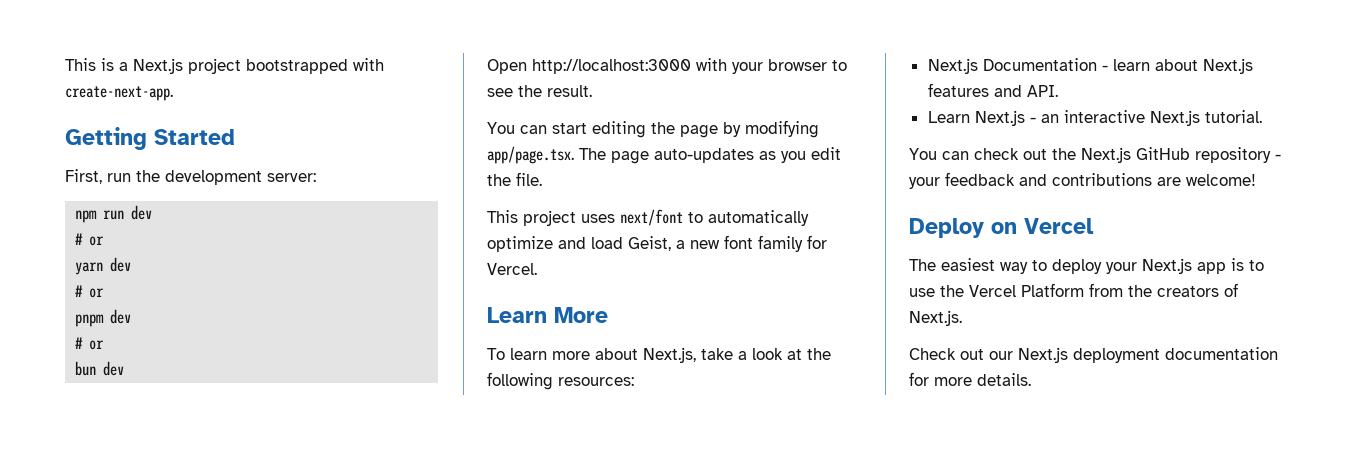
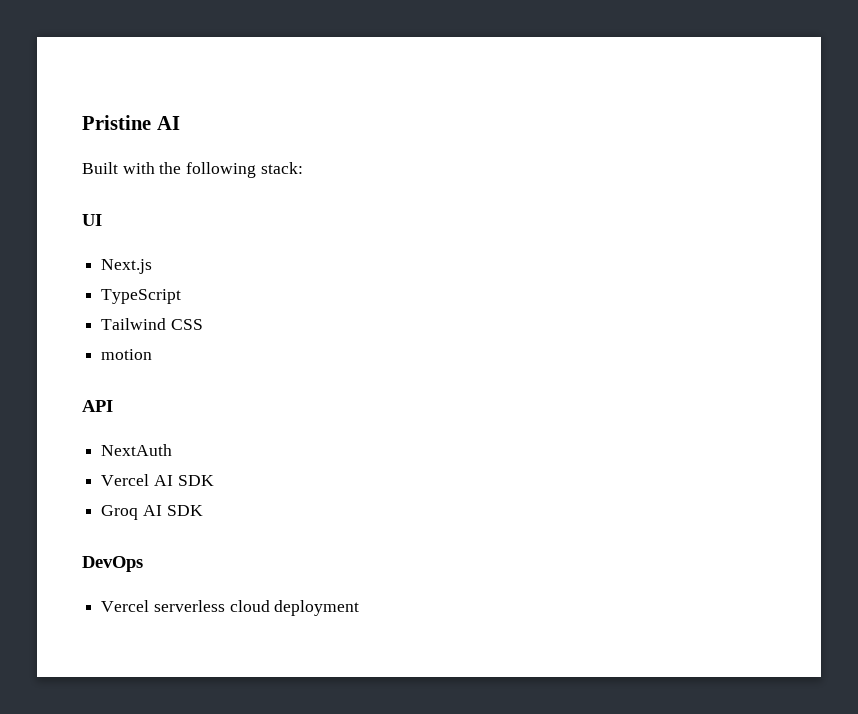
[65,58,384,74] [65,86,173,101] [65,127,235,150] [65,169,316,185] [75,205,153,223] [75,233,105,246] [75,257,132,275] [75,285,105,298] [75,309,132,327] [75,337,105,350] [75,361,125,376] [487,58,847,74] [487,85,592,97] [487,120,819,138] [487,146,841,164] [487,172,542,186] [487,209,809,226] [487,235,827,252] [487,263,537,275] [487,307,608,323] [487,347,831,363] [487,372,634,390] [927,58,1253,74] [927,83,1058,97] [927,110,1262,126] [909,147,1281,163] [909,172,1256,189] [909,218,1094,238] [909,258,1264,274] [909,283,1238,297] [909,310,962,326] [909,347,1278,363] [909,372,1031,386] This is a Next.js project bootstrapped with create-next-app. // Getting Started // First, run the development server: // npm run dev // # or // yarn dev // # or // pnpm dev // # or // bun dev // Open http://localhost:3000 with your browser to see the result. // You can start editing the page by modifying app/page.tsx. The page auto-updates as you edit the file. // This project uses next/font to automatically optimize and load Geist, a new font family for Vercel. // Learn More // To learn more about Next.js, take a look at the following resources: // Next.js Documentation - learn about Next.js features and API. // Learn Next.js - an interactive Next.js tutorial. // You can check out the Next.js GitHub repository - your feedback and contributions are welcome! // Deploy on Vercel // The easiest way to deploy your Next.js app is to use the Vercel Platform from the creators of Next.js. // Check out our Next.js deployment documentation for more details. -> [82,115,180,130] [82,162,303,178] [82,214,102,226] [101,259,153,274] [101,289,182,304] [101,318,203,330] [101,349,153,360] [82,400,113,412] [101,444,173,456] [101,474,214,486] [101,505,203,520] [82,556,143,572] [101,600,360,616] Pristine AI // Built with the following stack: // UI // Next.js // TypeScript // Tailwind CSS // motion // API // NextAuth // Vercel AI SDK // Groq AI SDK // DevOps // Vercel serverless cloud deployment

